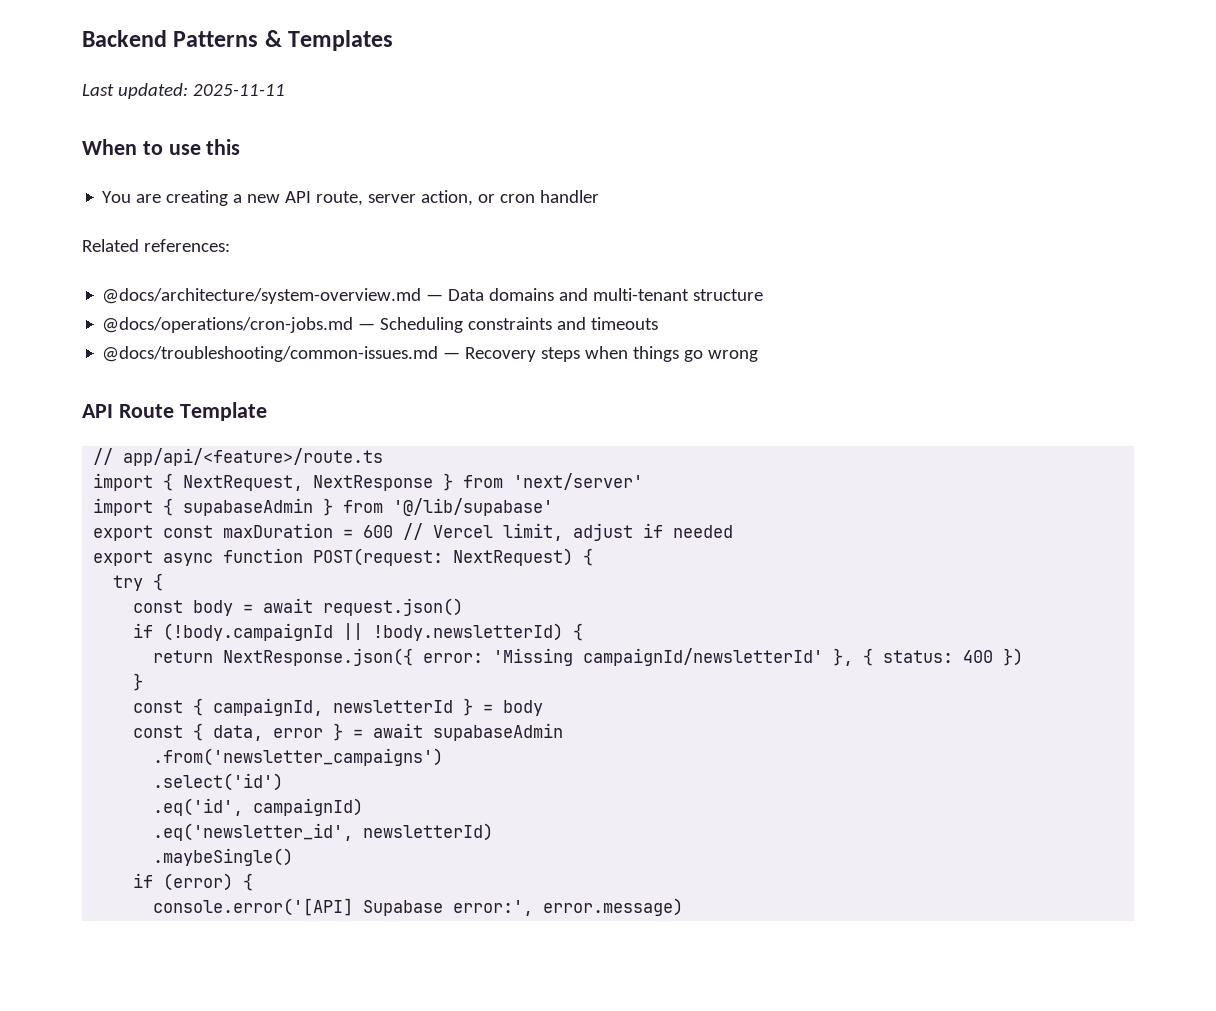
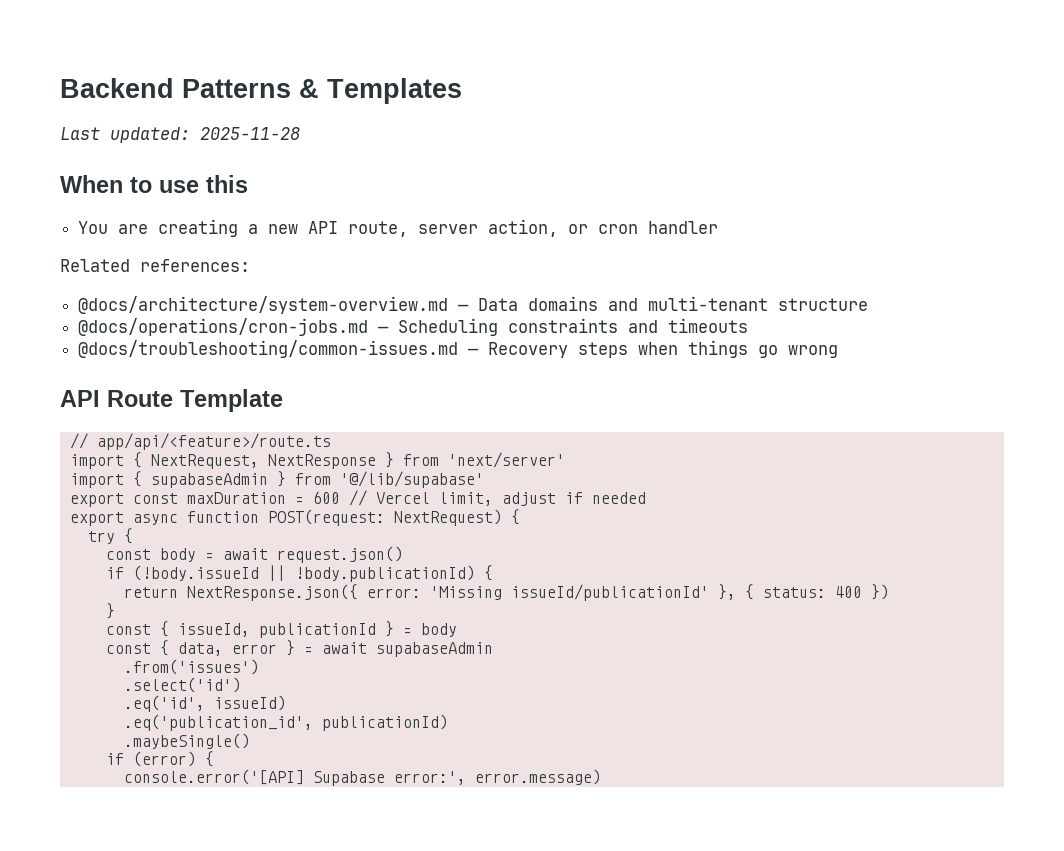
[192,84,285,96] 2025-11-11 -> [200,127,300,140] 2025-11-28
[163,623,564,641] (!body.campaignId || !body.newsletterId) -> [132,565,475,582] (!body.issueId || !body.publicationId)
[583,648,824,666] campaignId/newsletterId' -> [510,584,709,601] issueId/publicationId'
[213,698,454,716] campaignId, newsletterId -> [177,623,376,638] issueId, publicationId
[153,748,444,766] .from('newsletter_campaigns') -> [123,659,259,675] .from('issues')
[253,798,364,816] [153,823,494,841] campaignId) // .eq('newsletter_id', newsletterId) -> [213,695,286,711] [123,714,448,731] issueId) // .eq('publication_id', publicationId)

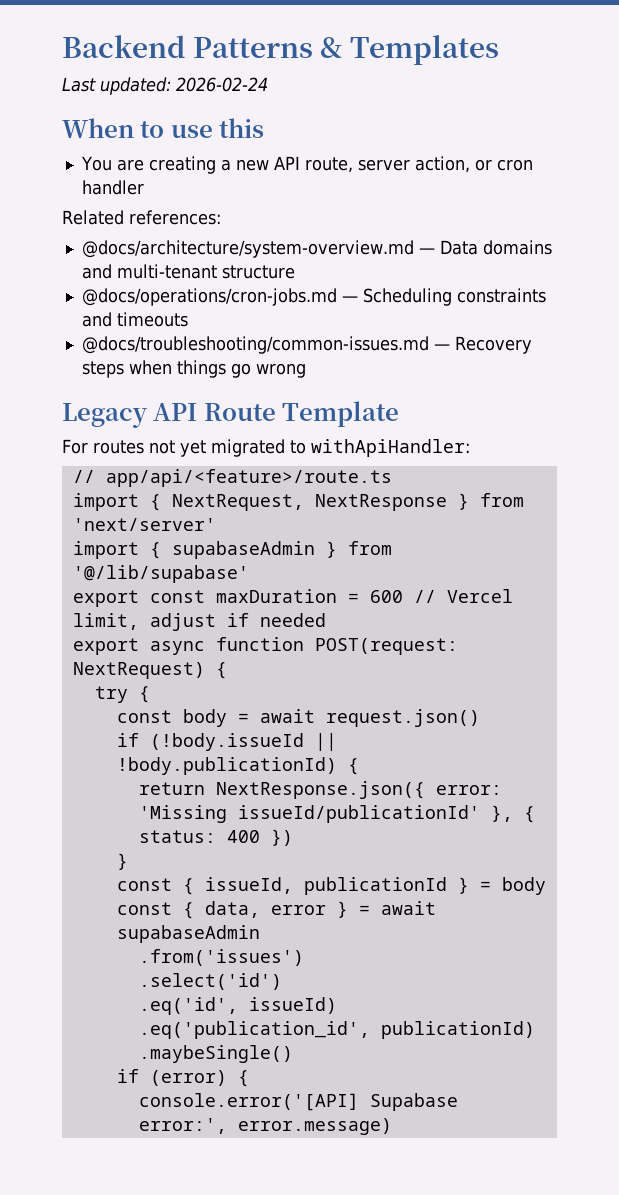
[200,127,300,140] 2025-11-28 -> [176,77,268,92] 2026-02-24
(839, 351) none -> [62,403,147,428] Legacy
(283, 400) none -> [62,439,470,457] // For routes not yet migrated to withApiHandler:

